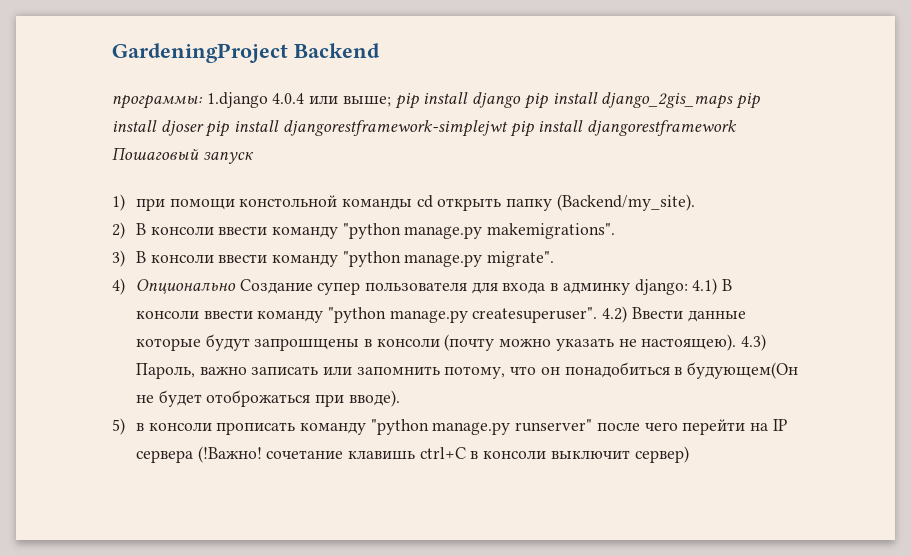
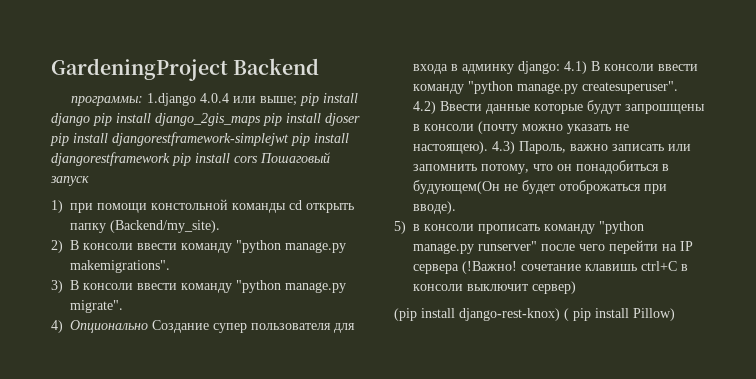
(738, 128) none -> [172,153,258,166] pip install cors
(689, 454) none -> [394,308,675,321] // (pip install django-rest-knox) ( pip install Pillow)

